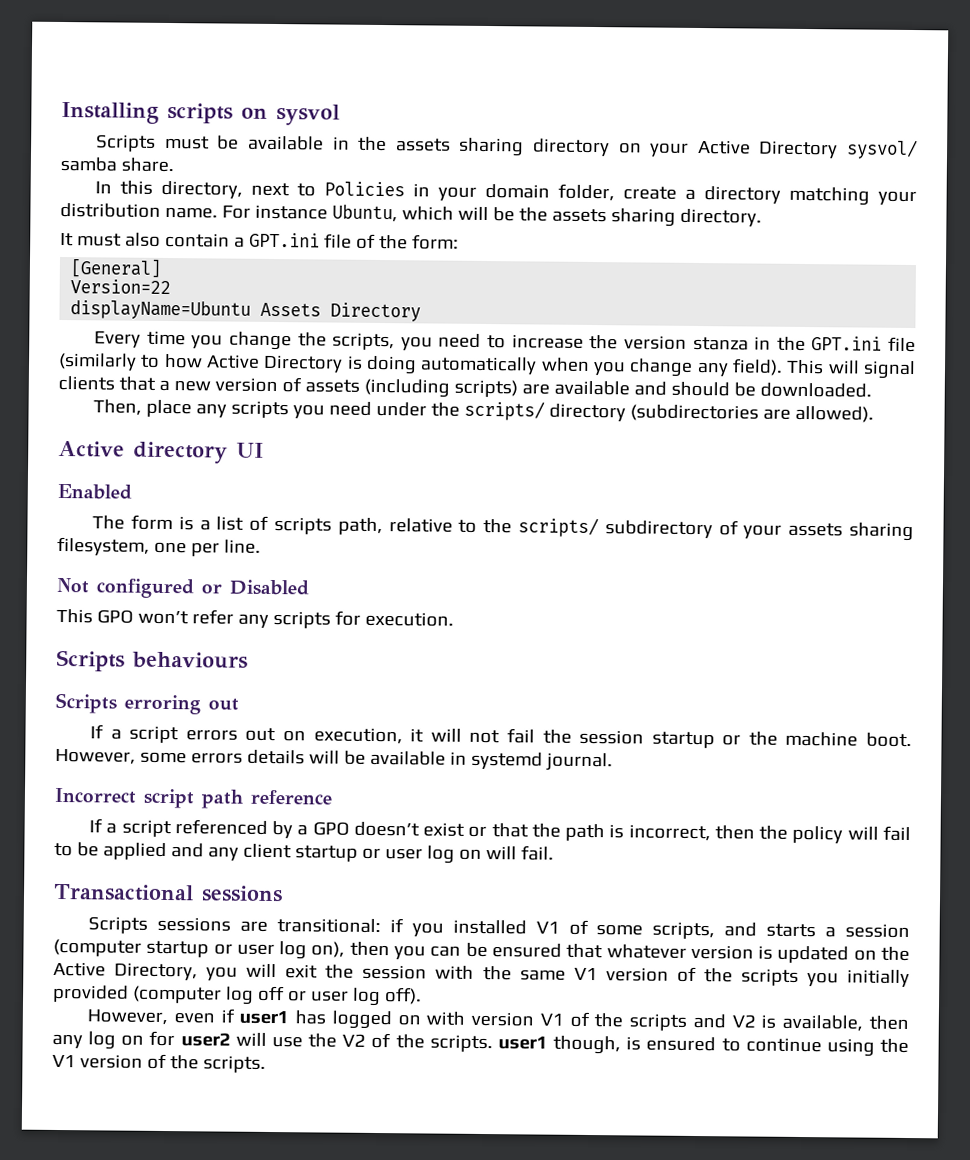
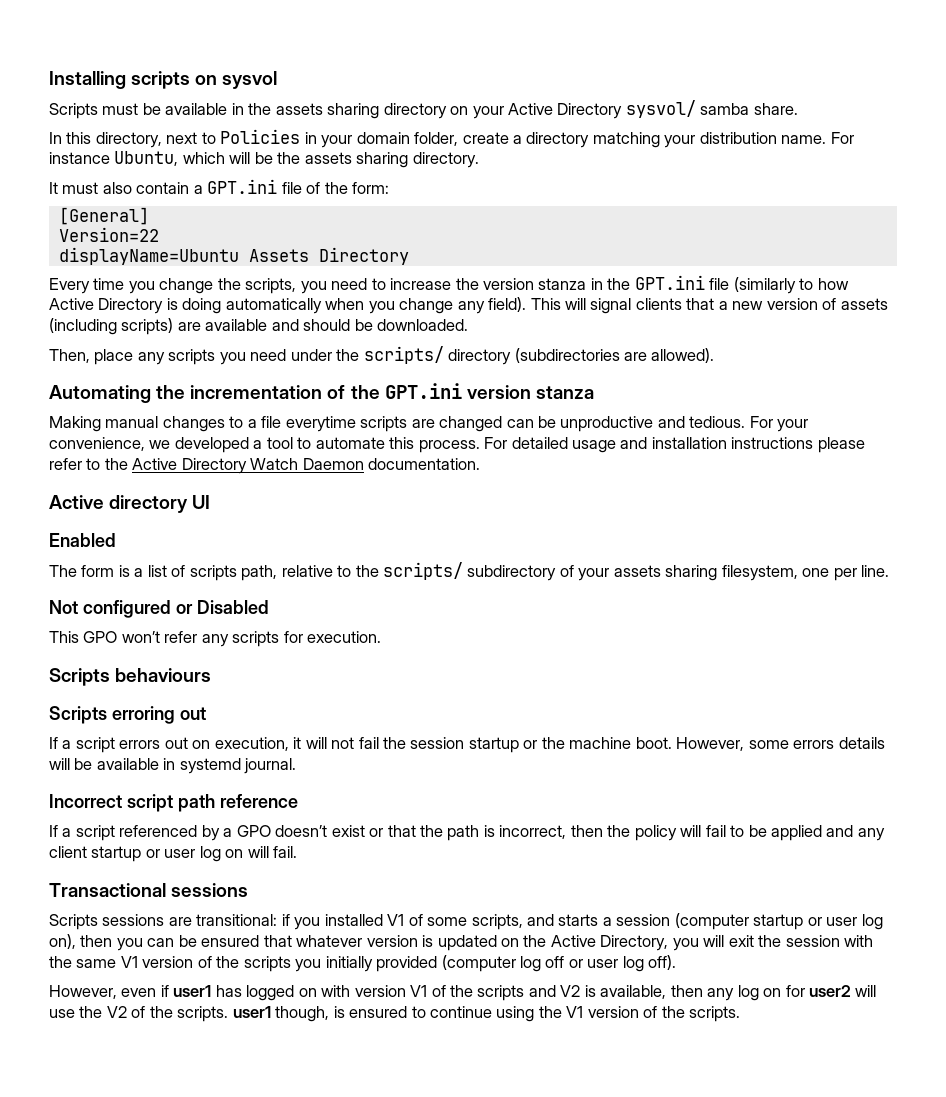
(875, 414) none -> [49,383,594,403] [49,416,809,432] [49,437,865,453] [49,458,481,474] // Automating the incrementation of the GPT.ini version stanza // Making manual changes to a file everytime scripts are changed can be unproductive and tedious. For your convenience, we developed a tool to automate this process. For detailed usage and installation instructions please refer to the Active Directory Watch Daemon documentation.

